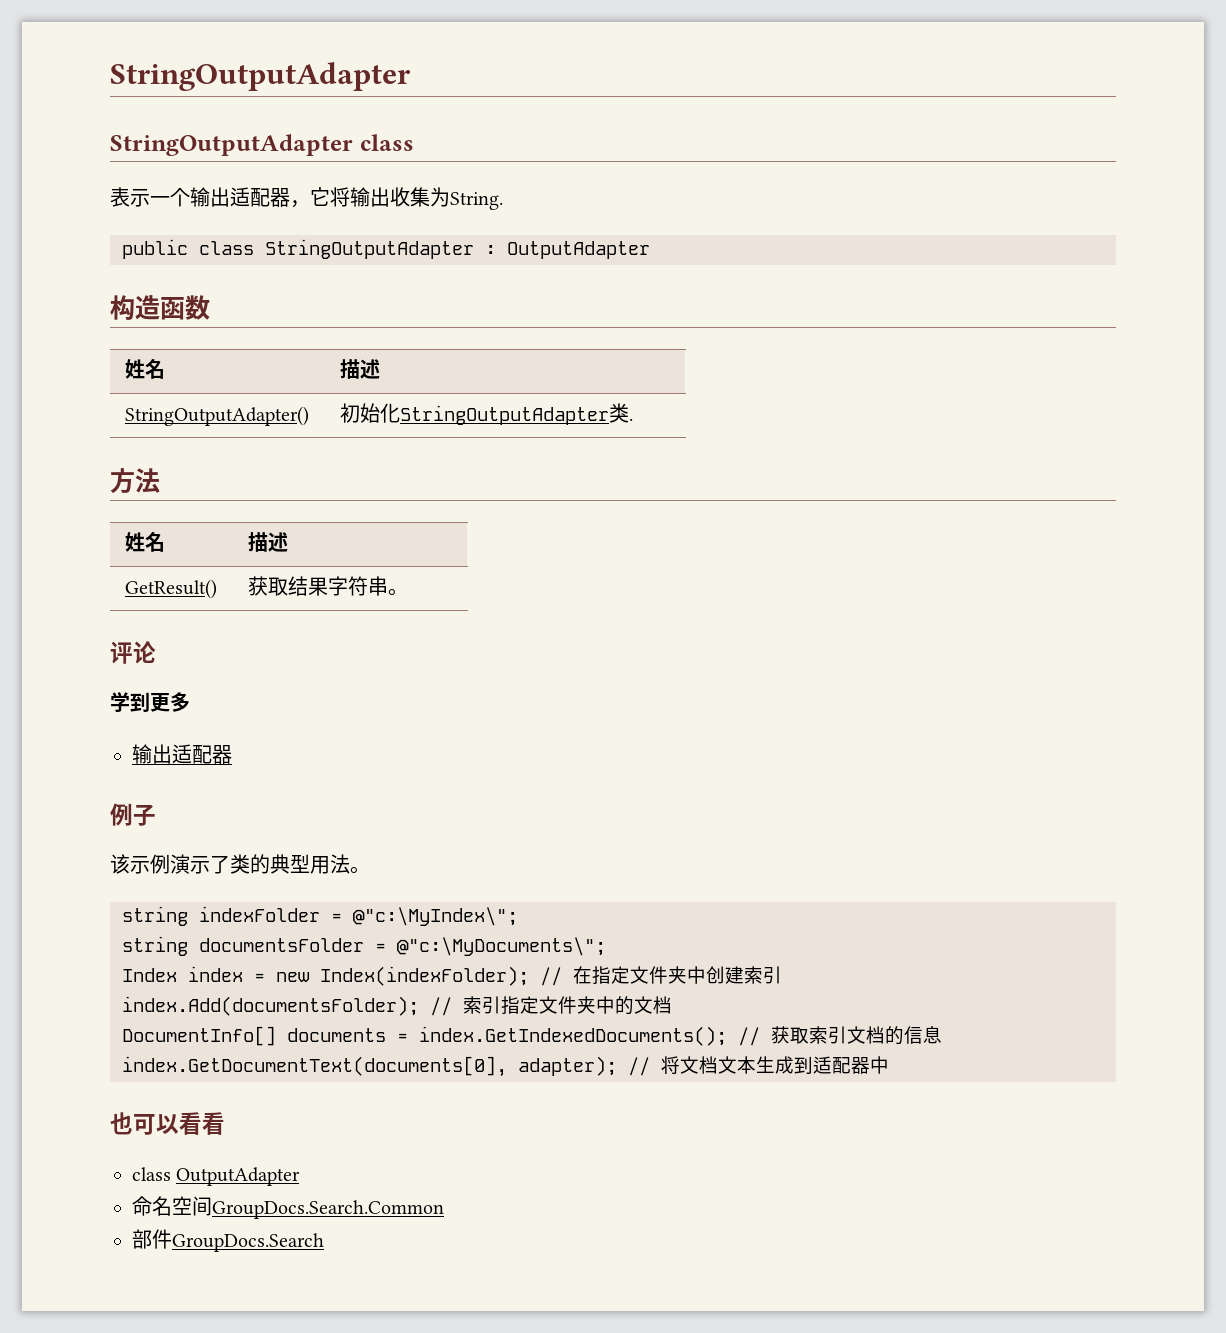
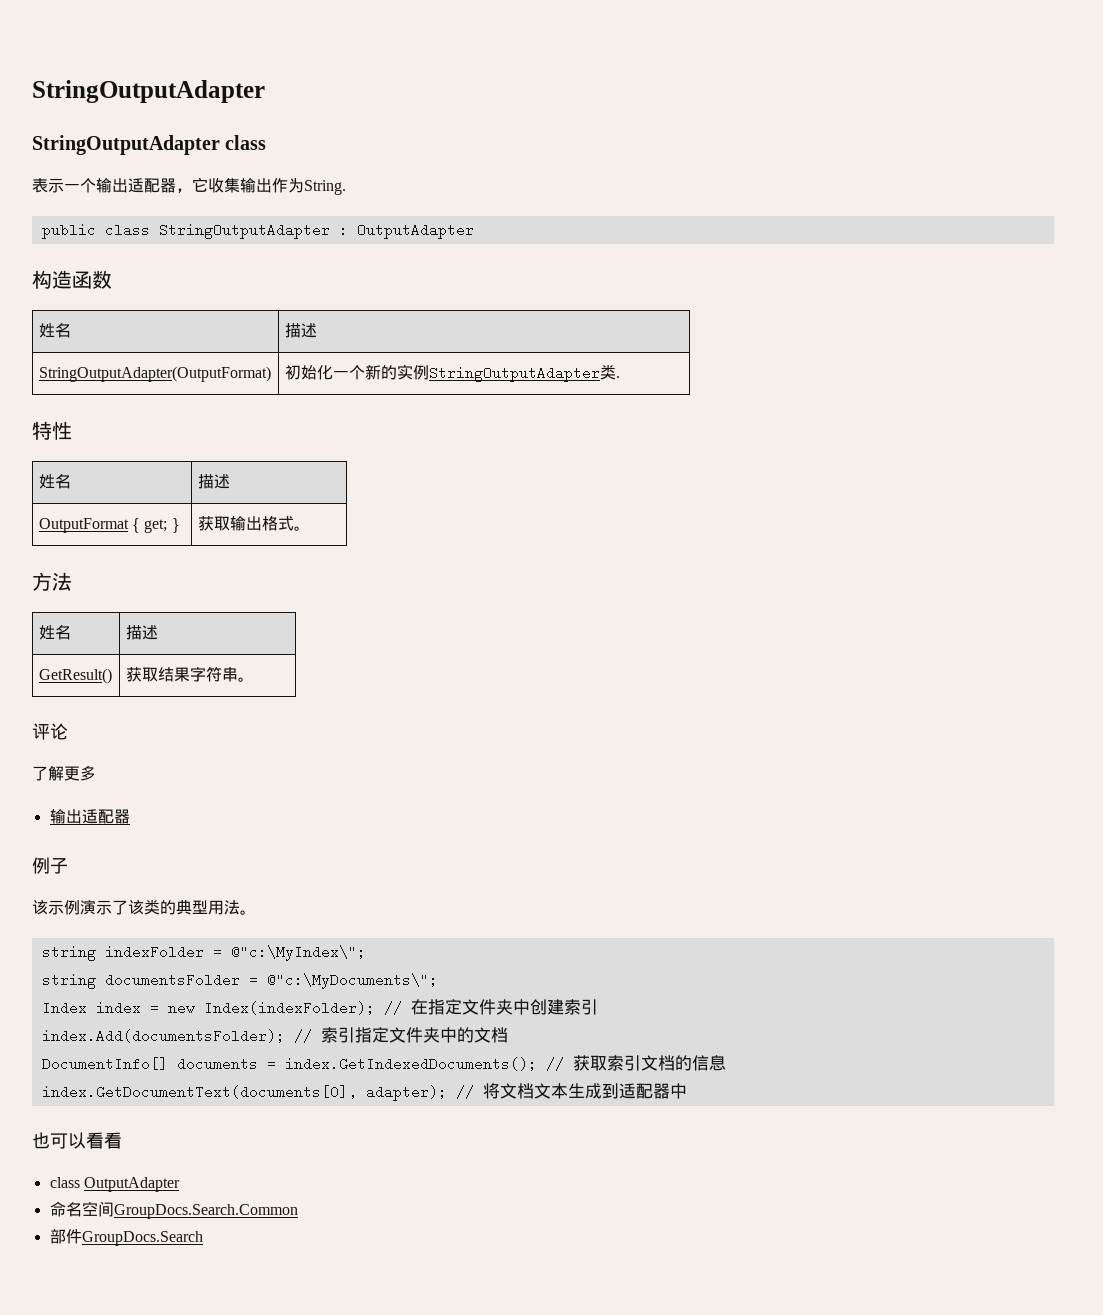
[330,187,430,207] 将输出收集 -> [208,178,288,193] 收集输出作
[125,406,310,426] StringOutputAdapter() -> [38,366,271,382] StringOutputAdapter(OutputFormat)
(401, 413) none -> [332,364,429,380] 一个新的实例
(634, 419) none -> [32,421,72,440] [38,474,71,489] [197,474,230,489] [38,518,180,533] [197,516,310,531] // 特性 // 姓名 | 描述 // OutputFormat { get; } | 获取输出格式。
[110,692,150,712] 学到 -> [32,766,64,781] 了解
(230, 864) none -> [128,900,144,915] 该

